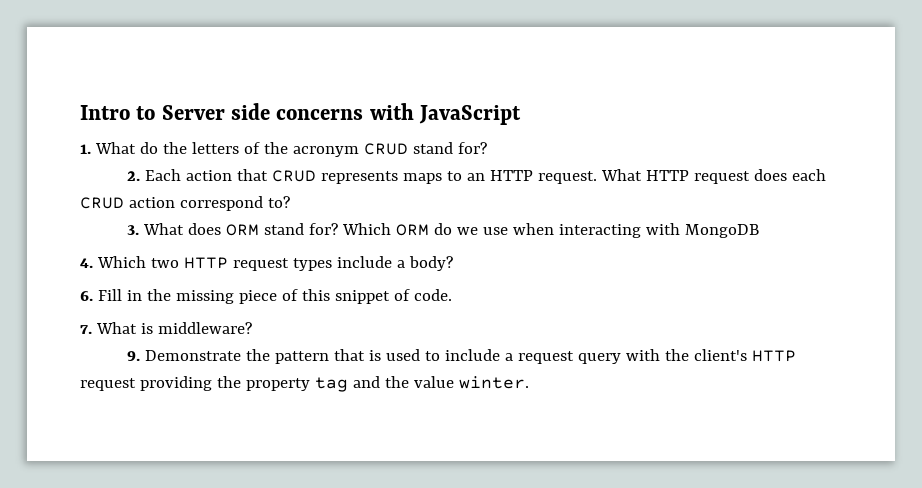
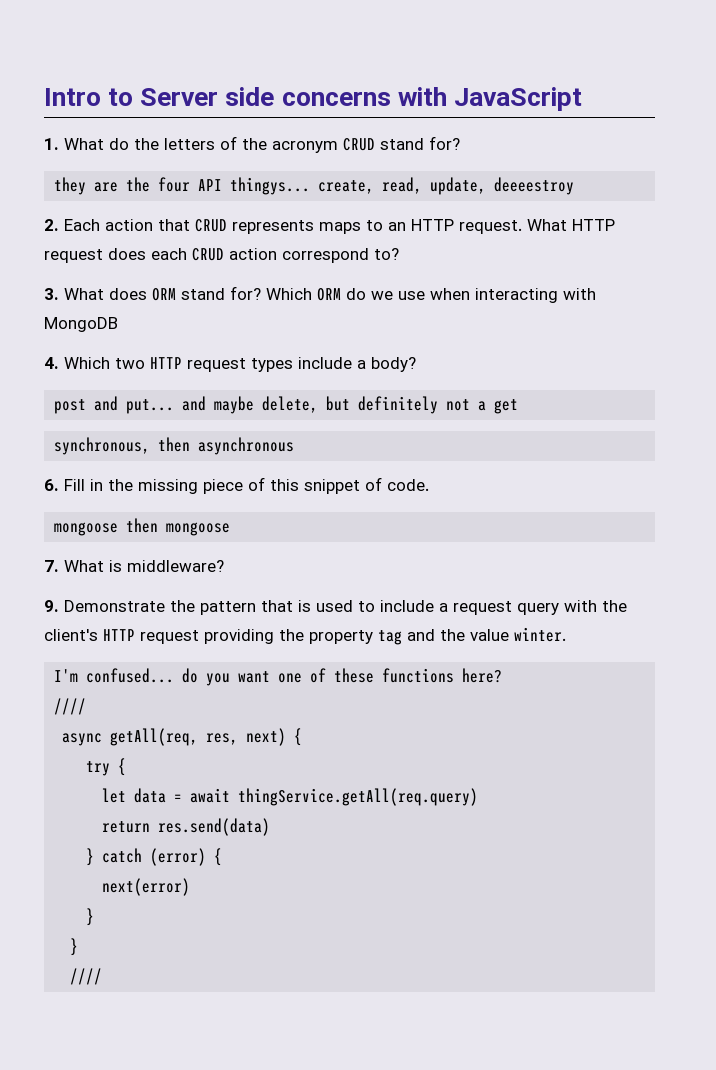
(487, 148) none -> [54,177,575,195] // they are the four API thingys... create, read, update, deeeestroy
(453, 263) none -> [54,396,519,414] [54,437,295,455] // post and put... and maybe delete, but definitely not a get // synchronous, then asynchronous
(452, 295) none -> [54,518,231,536] // mongoose then mongoose
(529, 382) none -> [54,668,503,686] [54,698,87,715] [62,728,303,746] [86,758,127,776] [102,788,479,806] [102,818,271,836] [86,848,223,866] [102,878,191,896] [86,908,95,926] [70,938,79,956] [70,968,103,985] // I'm confused... do you want one of these functions here? // //// // async getAll(req, res, next) { // try { // let data = await thingService.getAll(req.query) // return res.send(data) // } catch (error) { // next(error) // } // } // ////

